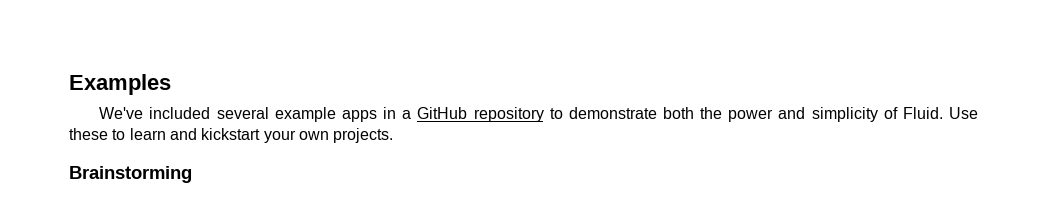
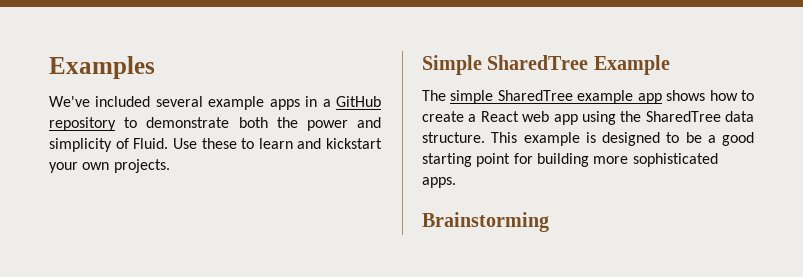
(394, 135) none -> [422,55,670,75] [422,90,754,104] [422,111,754,125] [422,132,754,146] [422,153,718,167] [422,177,456,188] // Simple SharedTree Example // The simple SharedTree example app shows how to create a React web app using the SharedTree data structure. This example is designed to be a good starting point for building more sophisticated apps.

